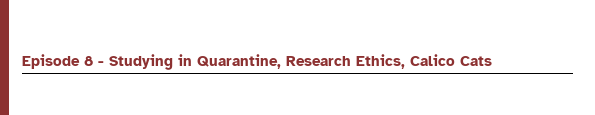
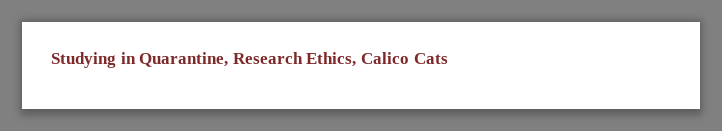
[22,54,104,69] Episode 8 - -> (51, 60) none

